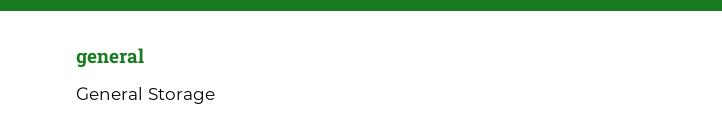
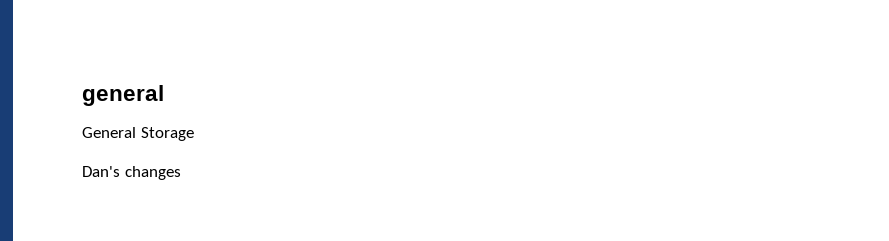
(215, 96) none -> [82,166,181,180] // Dan's changes

